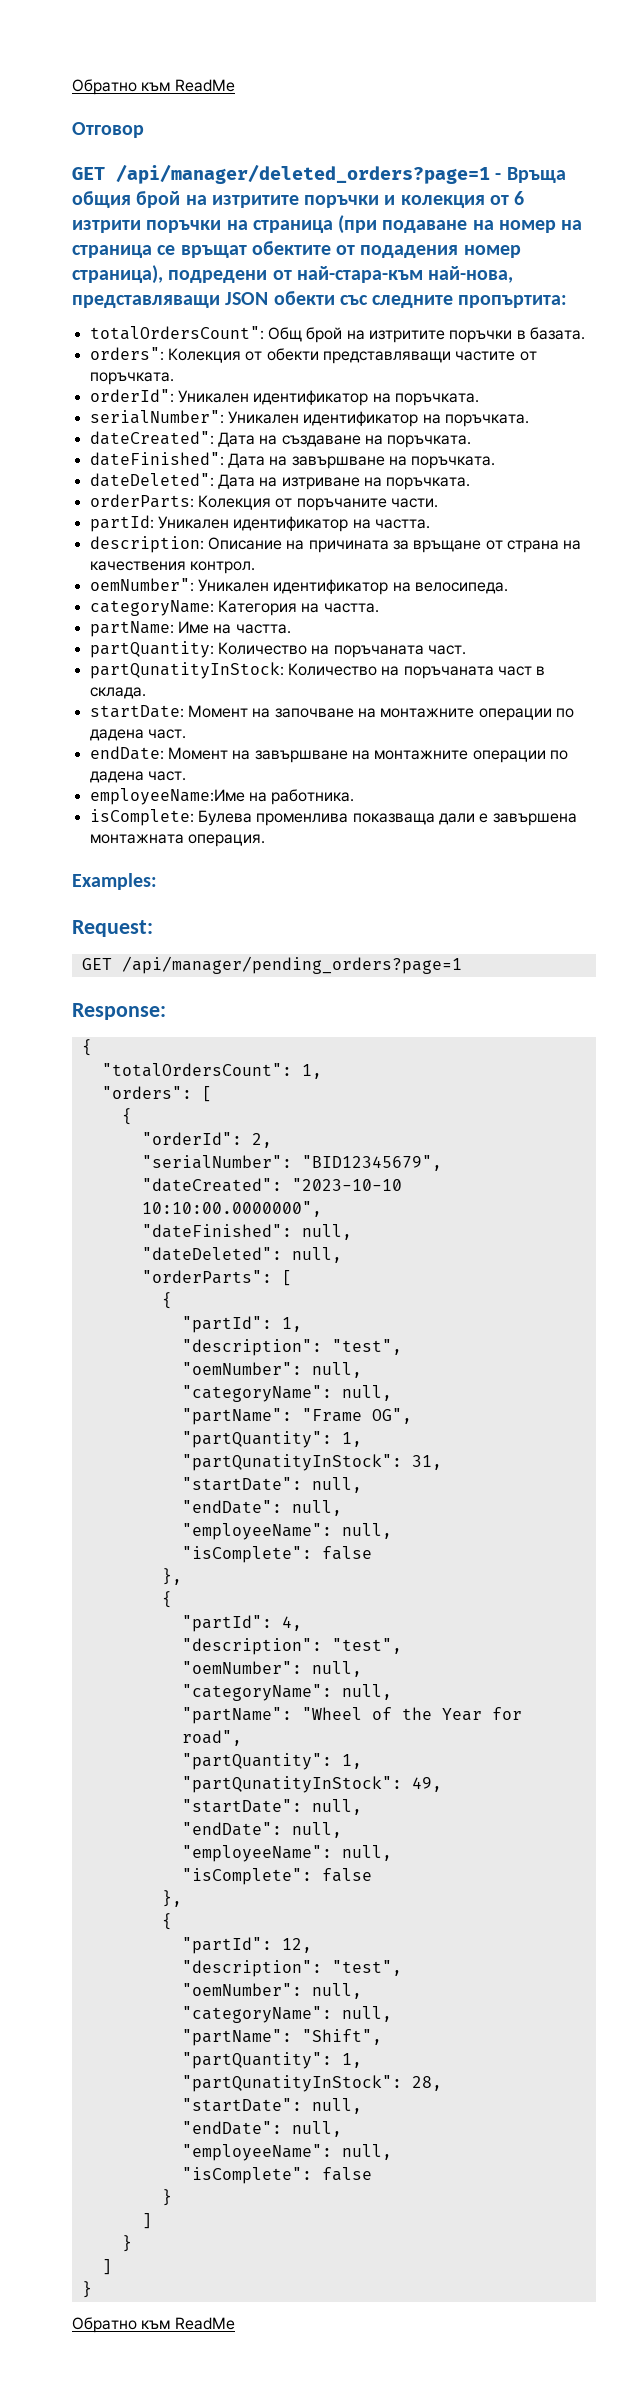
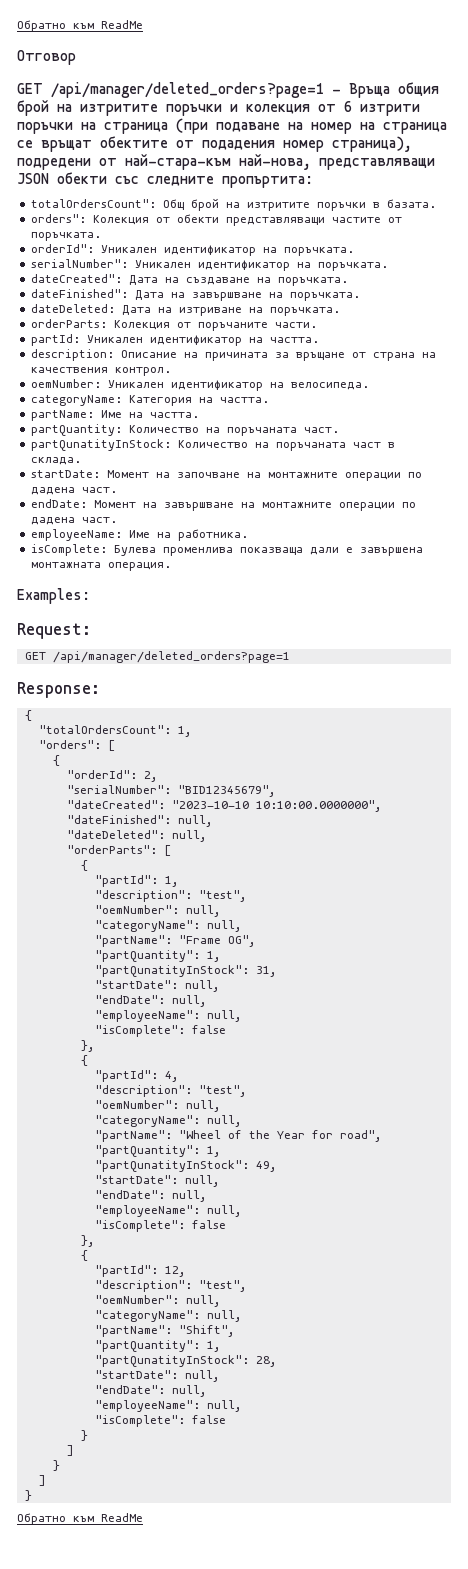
[89,473,214,487] dateDeleted": -> [30,304,115,313] dateDeleted:
[89,578,194,592] oemNumber": -> [30,379,101,388] oemNumber:
[89,788,245,805] employeeName:Име -> [30,529,150,541] employeeName: Име
[121,956,462,974] /api/manager/pending_orders?page=1 -> [52,651,290,663] /api/manager/deleted_orders?page=1

